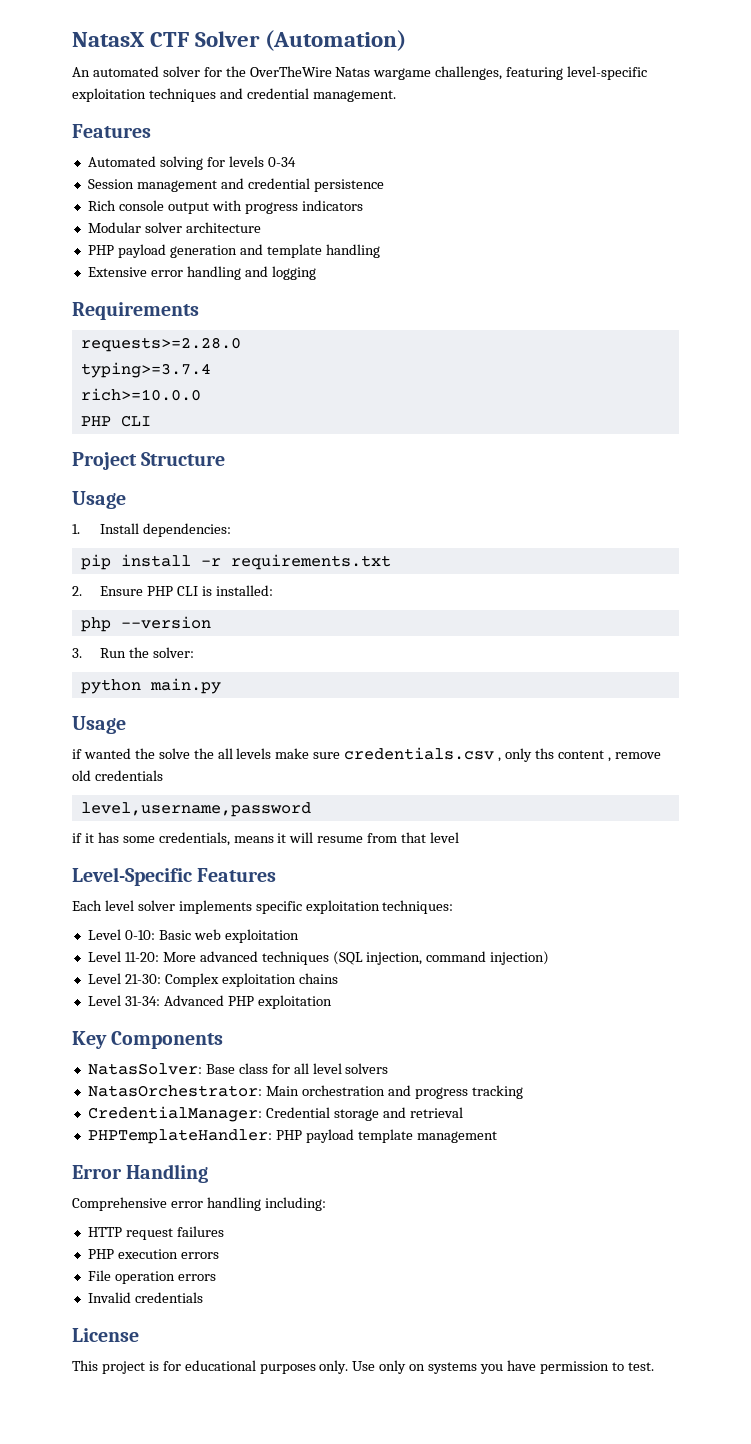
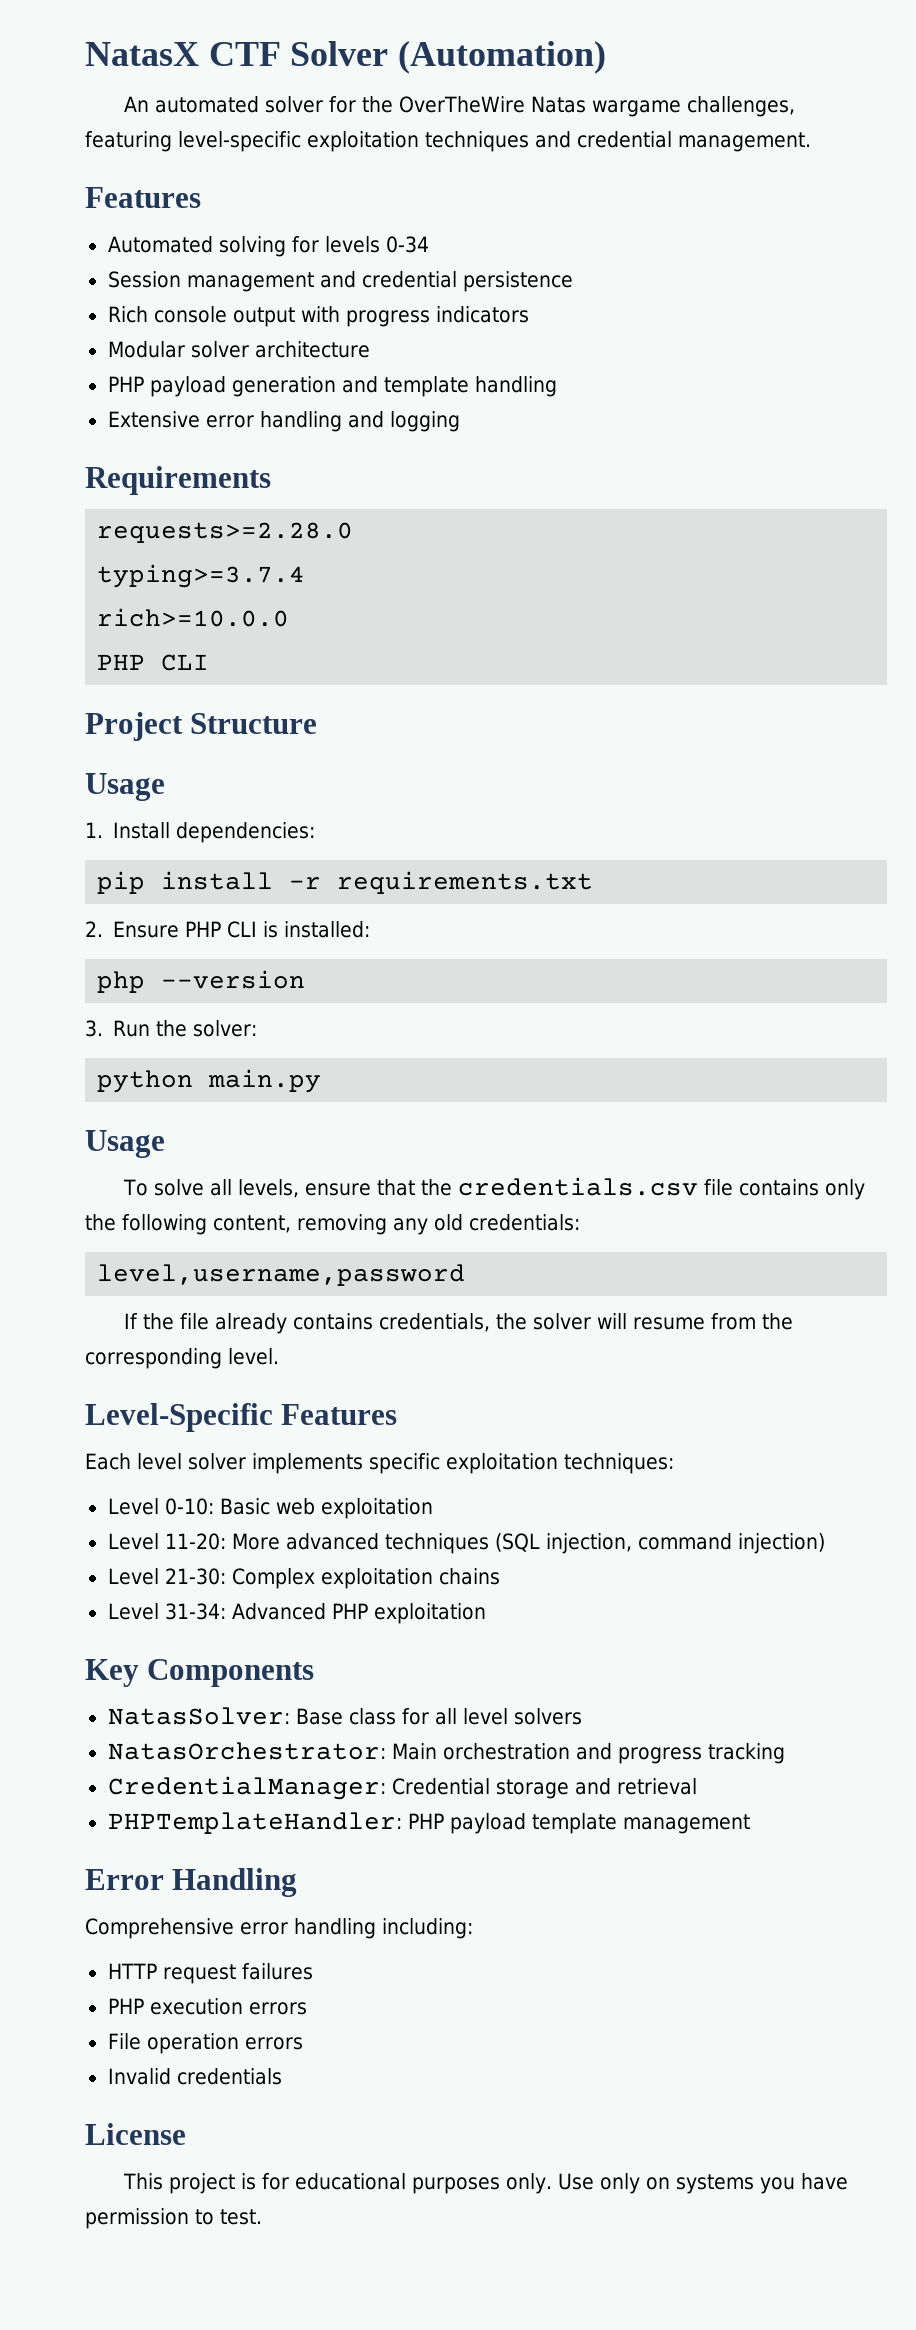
[72,747,661,762] [72,770,163,781] [80,802,311,817] [72,832,460,846] if wanted the solve the all levels make sure credentials.csv , only ths content , remove old credentials // level,username,password // if it has some credentials, means it will resume from that level -> [122,1177,865,1200] [85,1214,580,1235] [97,1264,466,1286] [123,1313,793,1334] [85,1348,279,1369] To solve all levels, ensure that the credentials.csv file contains only the following content, removing any old credentials: // level,username,password // If the file already contains credentials, the solver will resume from the corresponding level.

